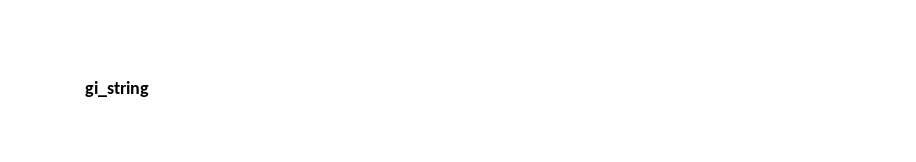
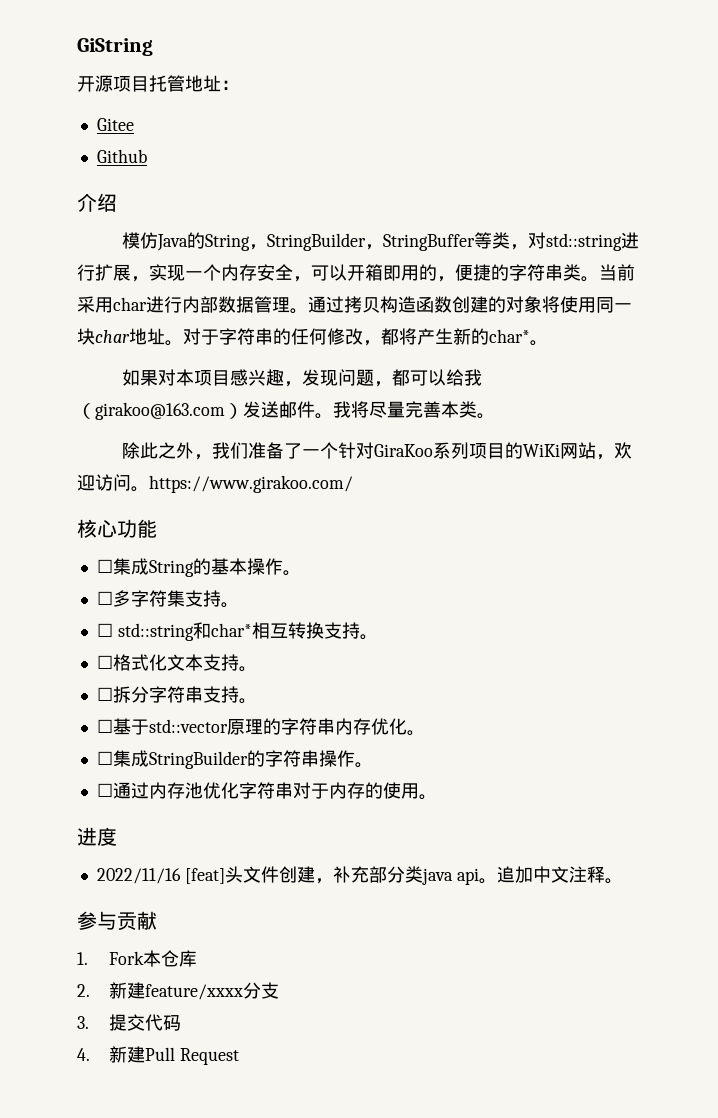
[85,81,149,97] gi_string -> [77,38,153,56] [77,75,239,92] [96,118,134,131] [96,149,147,163] [77,193,117,212] [122,232,640,251] [77,264,635,282] [77,296,632,314] [77,328,548,346] [122,369,483,387] [77,401,495,420] [122,442,633,460] [77,474,353,493] [77,519,157,538] [96,558,301,577] [96,590,239,608] [96,622,378,641] [96,654,257,672] [96,686,257,704] [96,718,425,736] [96,750,373,769] [96,782,437,800] [77,827,117,846] [96,866,623,885] [77,911,157,931] [77,950,198,967] [77,982,280,1000] [77,1014,182,1031] [77,1046,240,1065] GiString // 开源项目托管地址： // Gitee // Github // 介绍 // 模仿Java的String，StringBuilder，StringBuffer等类，对std::string进行扩展，实现一个内存安全，可以开箱即用的，便捷的字符串类。当前采用char进行内部数据管理。通过拷贝构造函数创建的对象将使用同一块char地址。对于字符串的任何修改，都将产生新的char*。 // 如果对本项目感兴趣，发现问题，都可以给我（girakoo@163.com）发送邮件。我将尽量完善本类。 // 除此之外，我们准备了一个针对GiraKoo系列项目的WiKi网站，欢迎访问。https://www.girakoo.com/ // 核心功能 // ☐集成String的基本操作。 // ☐多字符集支持。 // ☐ std::string和char*相互转换支持。 // ☐格式化文本支持。 // ☐拆分字符串支持。 // ☐基于std::vector原理的字符串内存优化。 // ☐集成StringBuilder的字符串操作。 // ☐通过内存池优化字符串对于内存的使用。 // 进度 // 2022/11/16 [feat]头文件创建，补充部分类java api。追加中文注释。 // 参与贡献 // 1. Fork本仓库 // 2.新建feature/xxxx分支 // 3.提交代码 // 4.新建Pull Request

